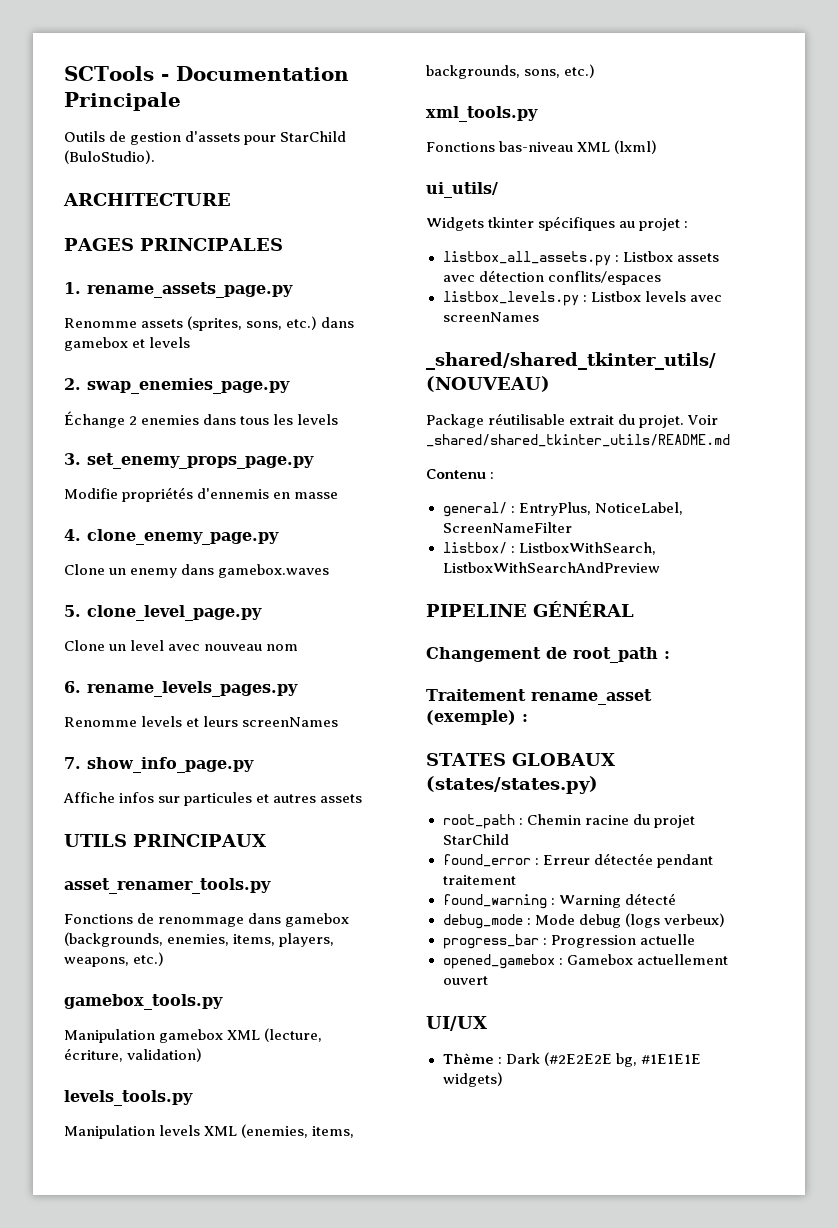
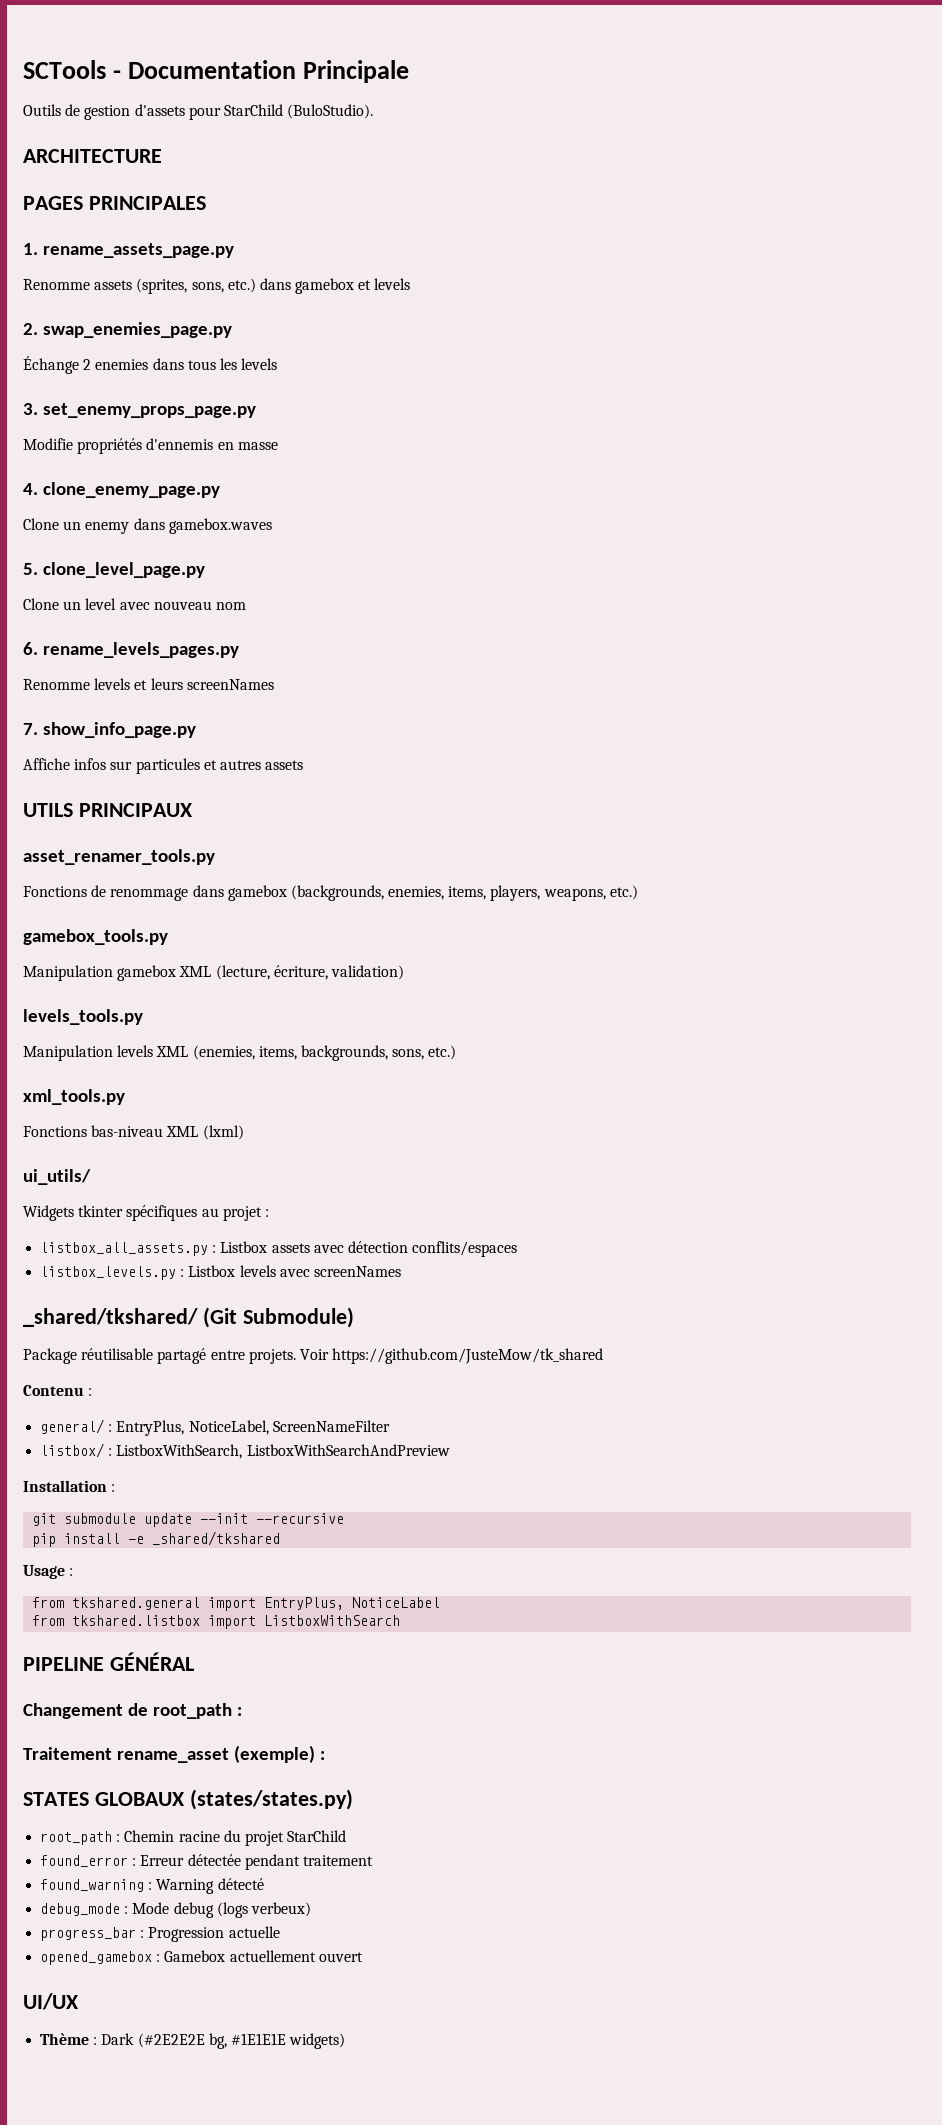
[426,352,716,370] [426,376,550,392] _shared/shared_tkinter_utils/ (NOUVEAU) -> [23,1307,354,1328] _shared/tkshared/ (Git Submodule)
[569,414,719,428] [426,434,730,447] extrait du projet. Voir _shared/shared_tkinter_utils/README.md -> [157,1348,604,1364] partagé entre projets. Voir https://github.com/JusteMow/tk_shared
(660, 567) none -> [23,1480,116,1492] [32,1513,345,1527] [32,1531,281,1547] [23,1565,74,1579] [32,1597,441,1611] [32,1615,401,1629] // Installation : // git submodule update --init --recursive // pip install -e _shared/tkshared // Usage : // from tkshared.general import EntryPlus, NoticeLabel // from tkshared.listbox import ListboxWithSearch

